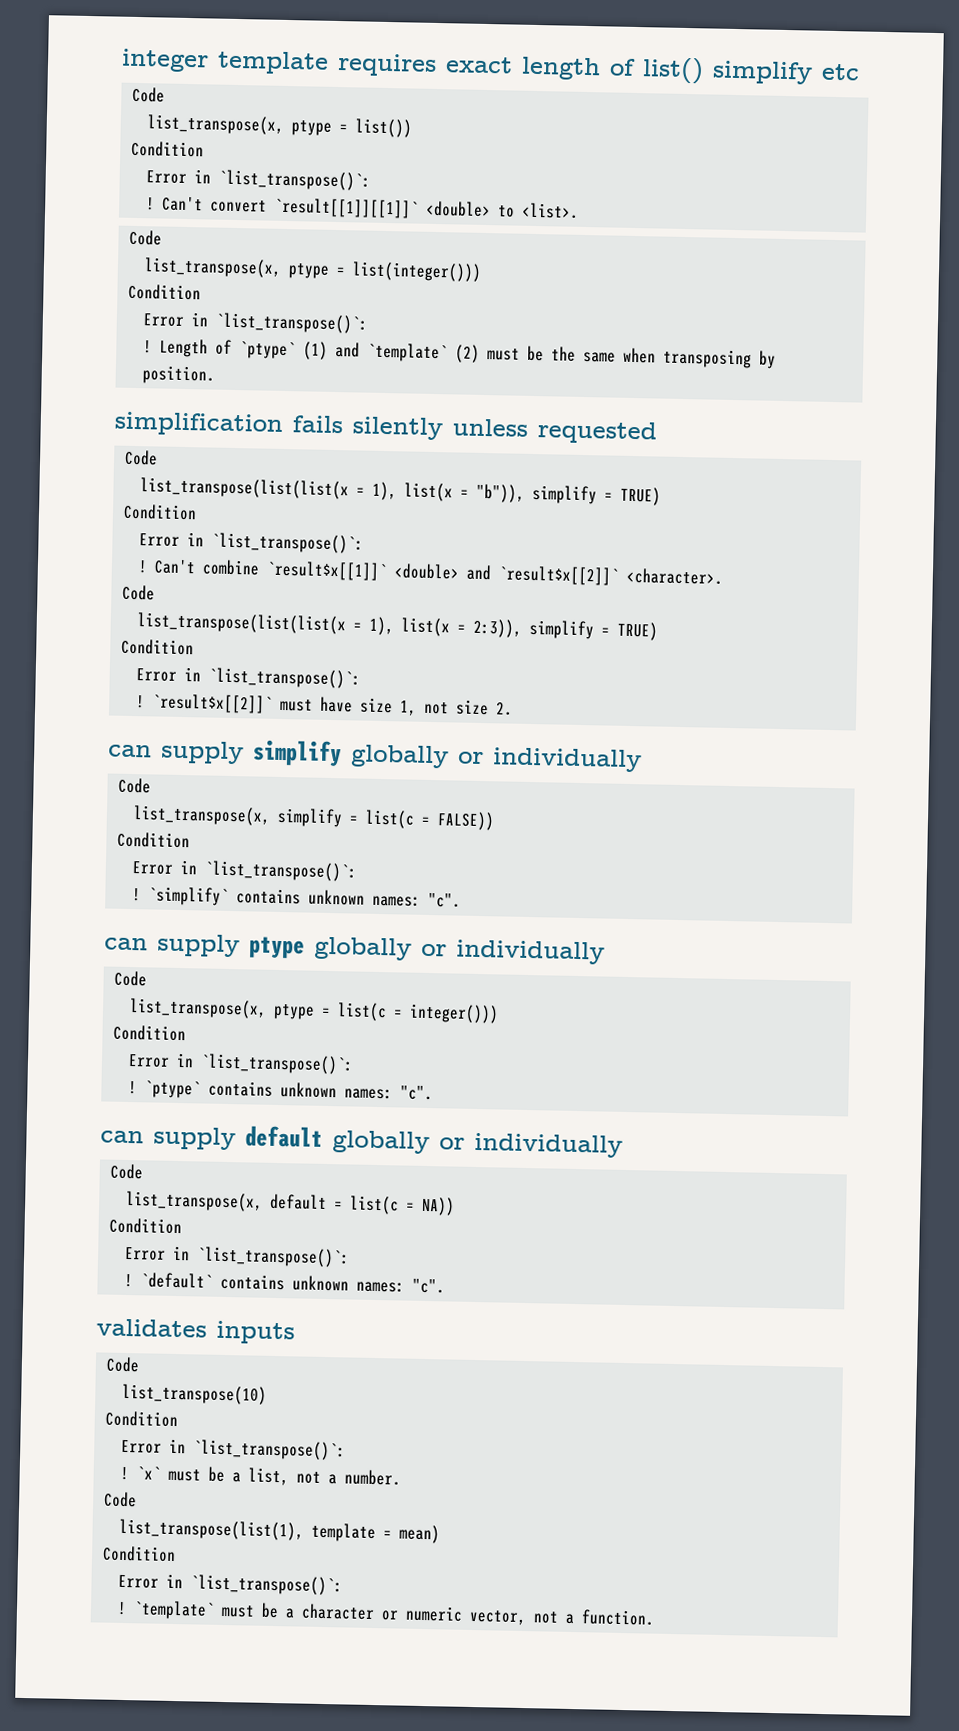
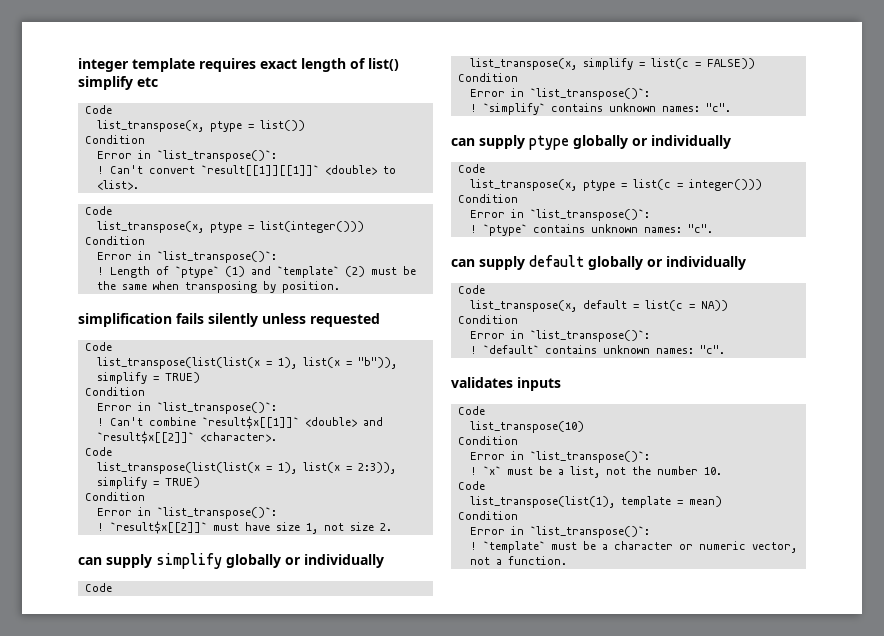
[327,1469,401,1486] a number. -> [631,466,722,475] the number 10.

